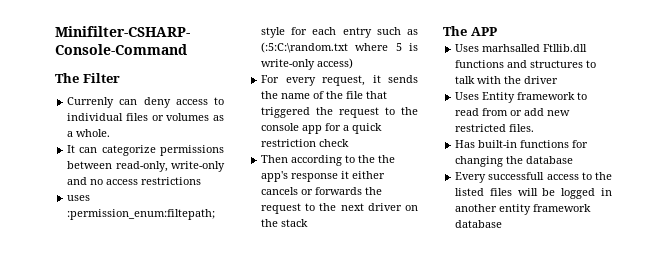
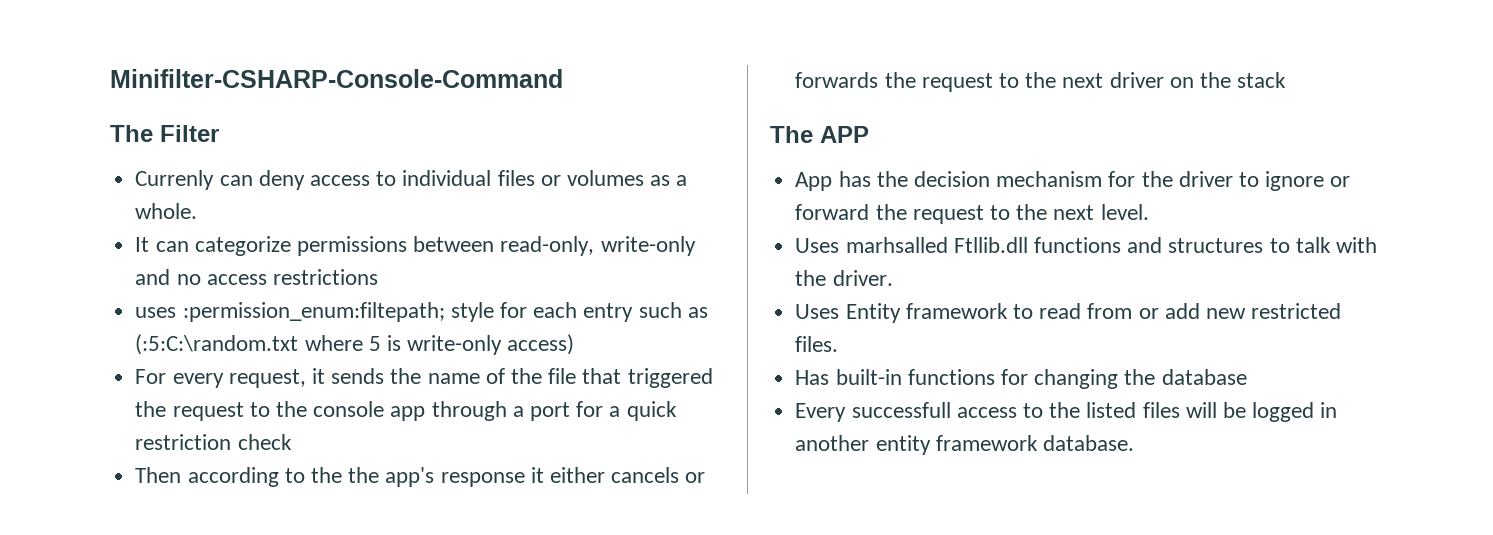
(323, 129) none -> [431,401,570,421] through a port
(497, 31) none -> [795,171,1351,191] [795,204,1149,224] // App has the decision mechanism for the driver to ignore or forward the request to the next level.
[524,76,559,84] driver -> [832,270,893,286] driver.
[455,220,503,228] database -> [1042,435,1134,451] database.

